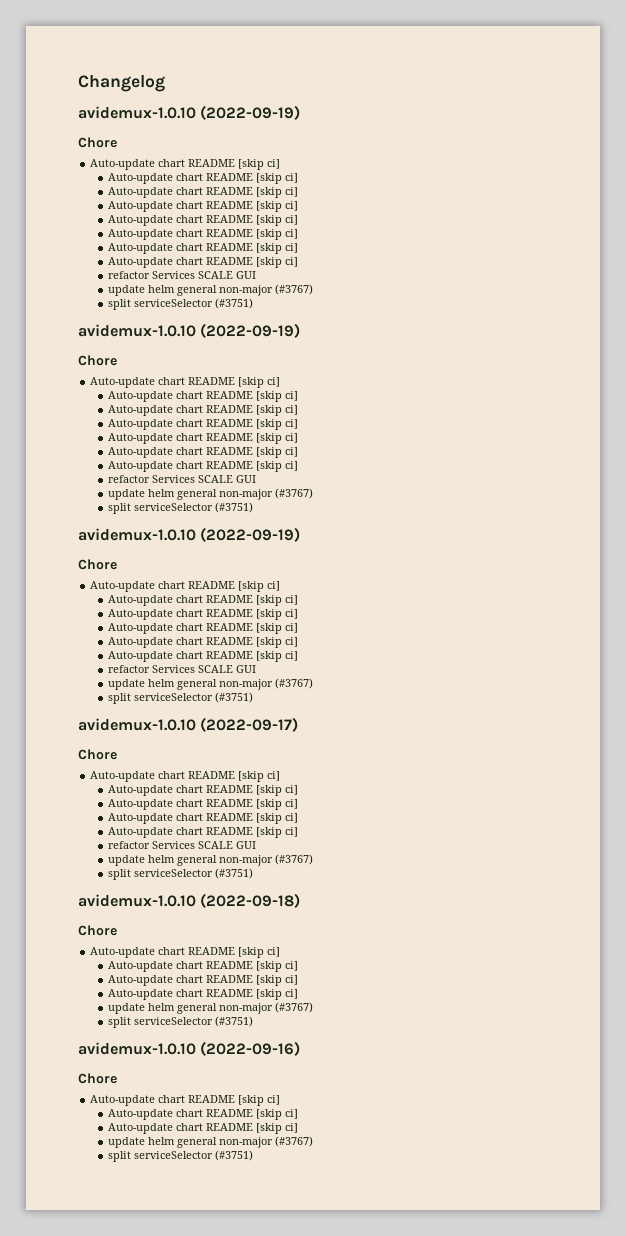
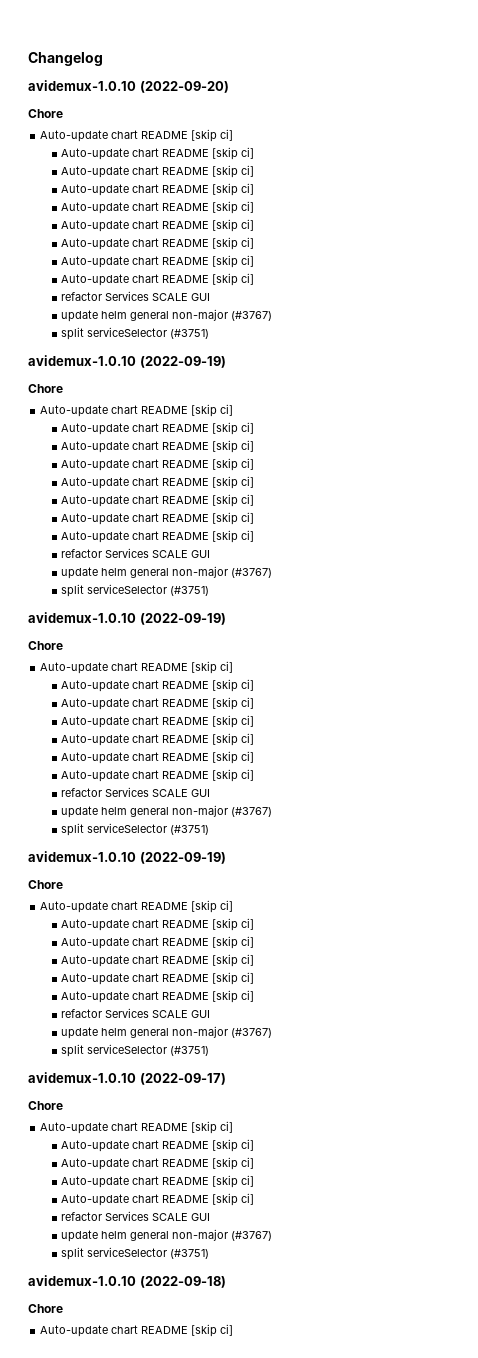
(165, 83) none -> [28,80,229,93] [28,109,63,118] [40,129,234,142] [61,147,255,160] [61,165,255,178] [61,183,255,196] [61,201,255,214] [61,219,255,232] [61,237,255,250] [61,255,255,268] [61,273,255,286] [61,291,211,301] [61,309,273,322] [61,327,210,340] // avidemux-1.0.10 (2022-09-20) // Chore // Auto-update chart README [skip ci] // Auto-update chart README [skip ci] // Auto-update chart README [skip ci] // Auto-update chart README [skip ci] // Auto-update chart README [skip ci] // Auto-update chart README [skip ci] // Auto-update chart README [skip ci] // Auto-update chart README [skip ci] // Auto-update chart README [skip ci] // refactor Services SCALE GUI // update helm general non-major (#3767) // split serviceSelector (#3751)
[107,961,298,972] [107,975,298,986] [107,989,298,1000] [107,1002,313,1014] [107,1016,253,1028] [78,1041,301,1056] [78,1073,117,1084] [90,1095,281,1106] [107,1109,298,1120] [107,1123,298,1134] [107,1136,313,1148] [107,1150,253,1162] // Auto-update chart README [skip ci] // Auto-update chart README [skip ci] // Auto-update chart README [skip ci] // update helm general non-major (#3767) // split serviceSelector (#3751) // avidemux-1.0.10 (2022-09-16) // Chore // Auto-update chart README [skip ci] // Auto-update chart README [skip ci] // Auto-update chart README [skip ci] // update helm general non-major (#3767) // split serviceSelector (#3751) -> (234, 1330) none

